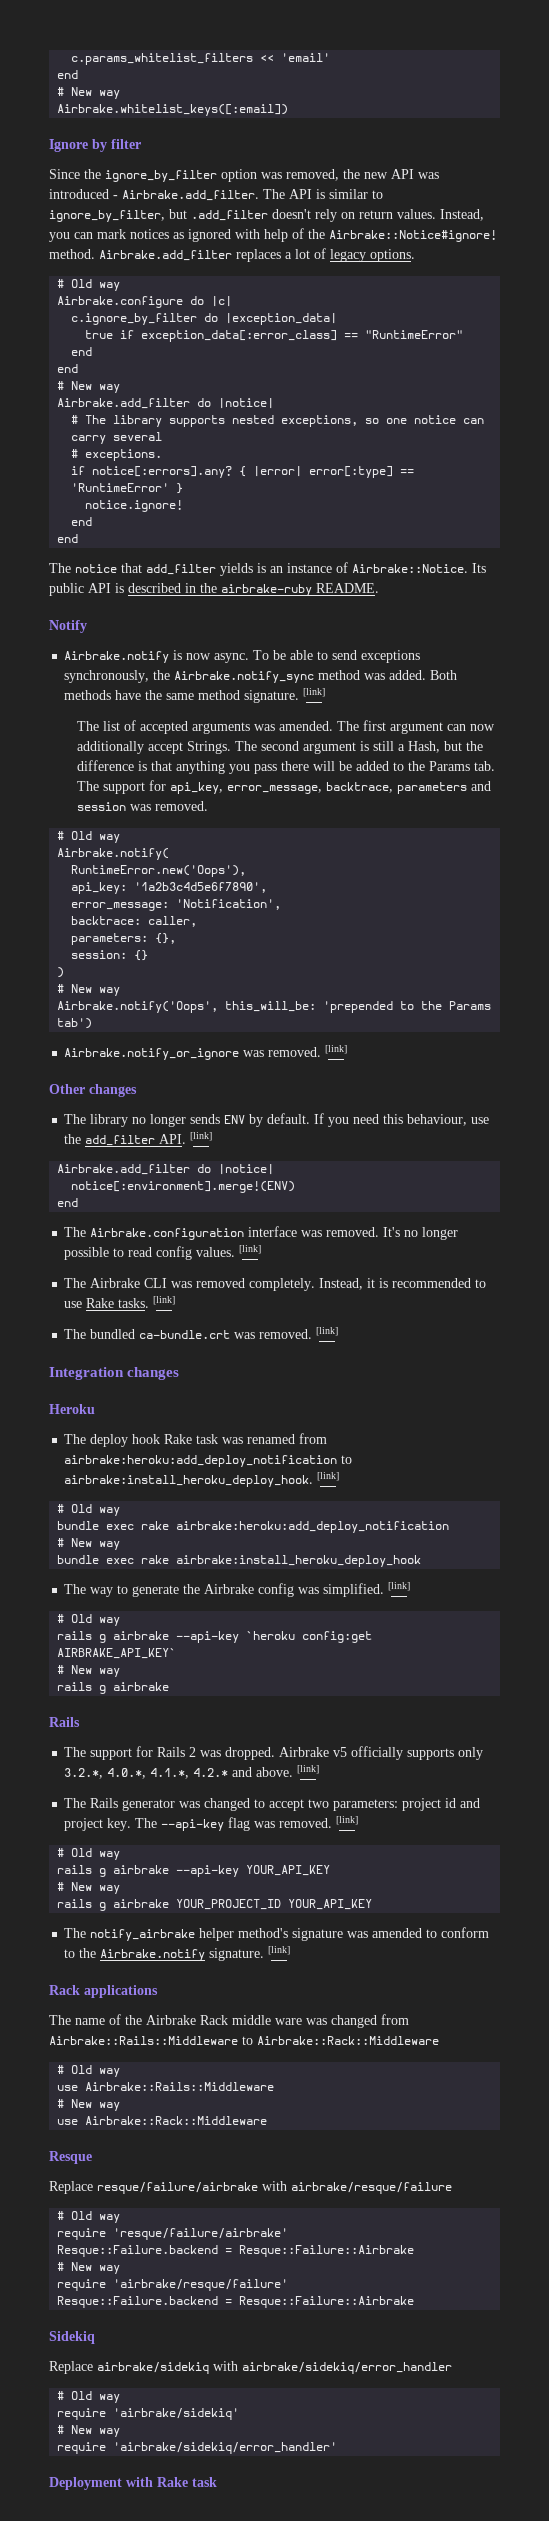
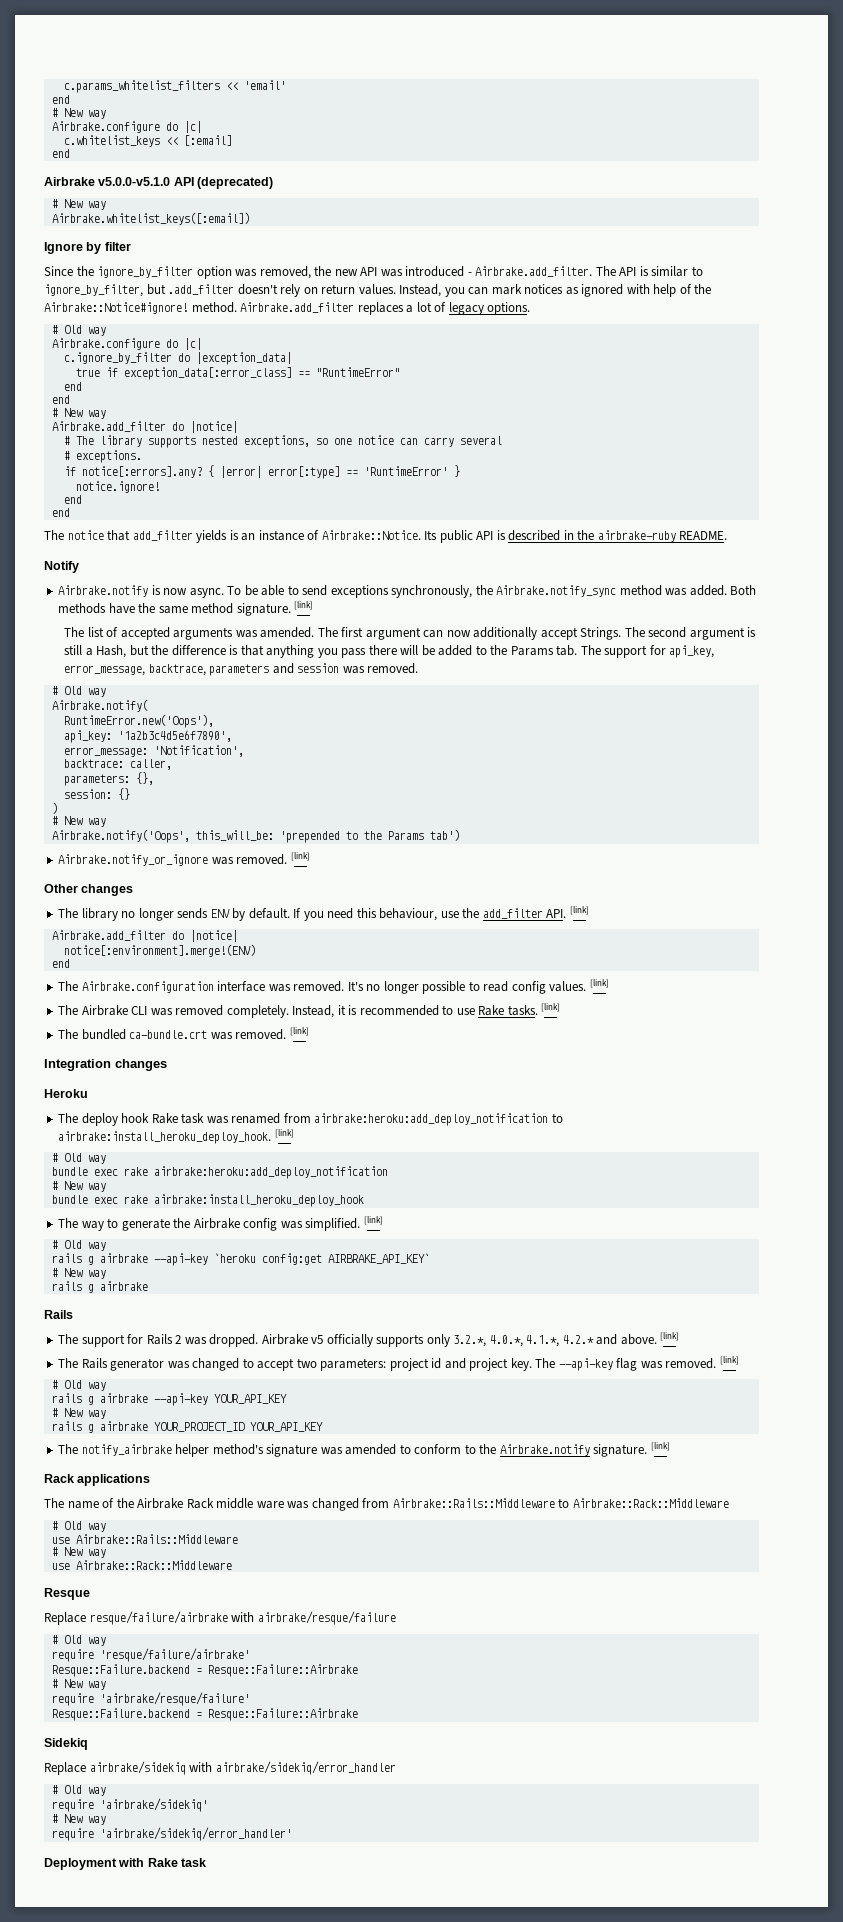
(121, 94) none -> [51,121,202,133] [63,135,232,147] [51,149,70,158] [44,177,274,189] [51,199,106,210] // Airbrake.configure do |c| // c.whitelist_keys << [:email] // end // Airbrake v5.0.0-v5.1.0 API (deprecated) // # New way

